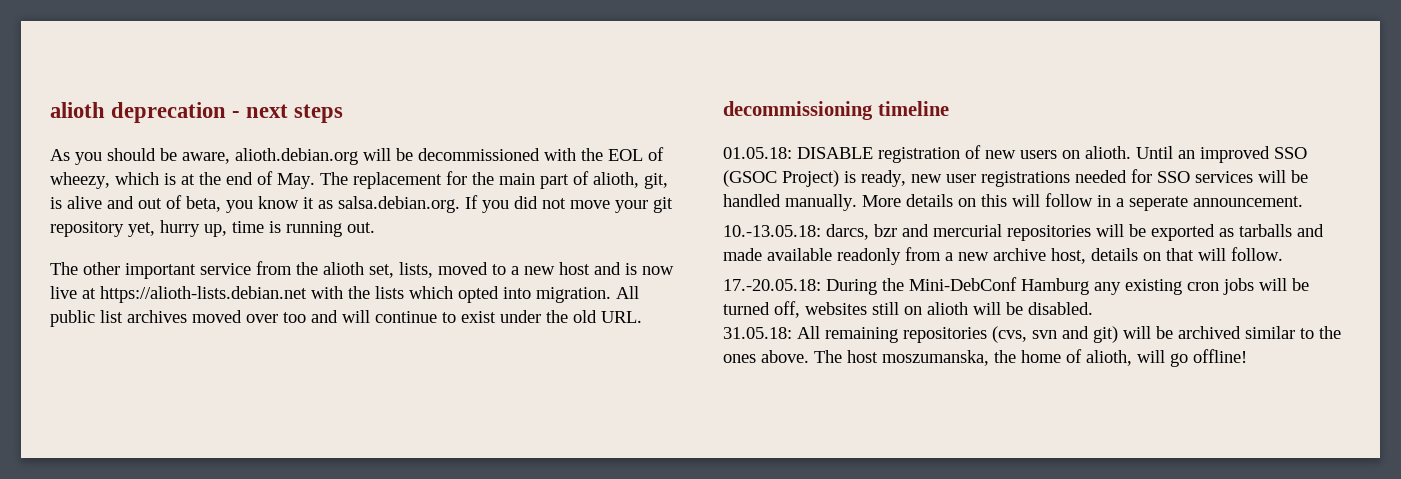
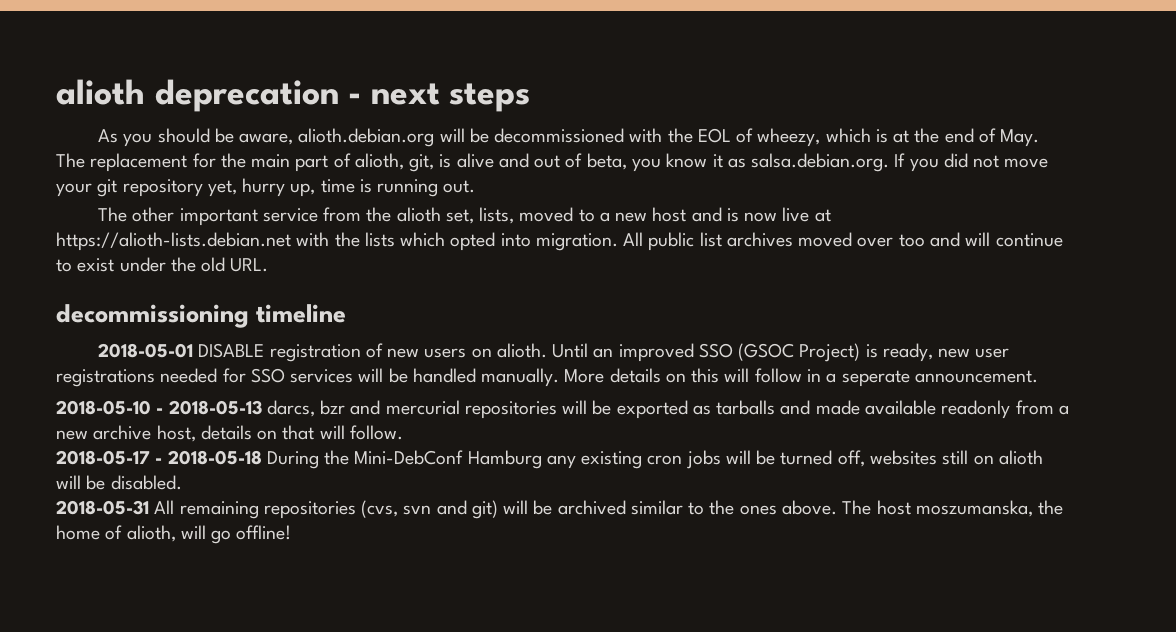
[723,147,792,159] 01.05.18: -> [97,343,193,358] 2018-05-01
[723,225,821,237] 10.-13.05.18: -> [56,400,262,415] 2018-05-10 - 2018-05-13
[723,279,821,291] 17.-20.05.18: -> [56,450,262,465] 2018-05-17 - 2018-05-18
[723,327,792,339] 31.05.18: -> [56,500,149,515] 2018-05-31

